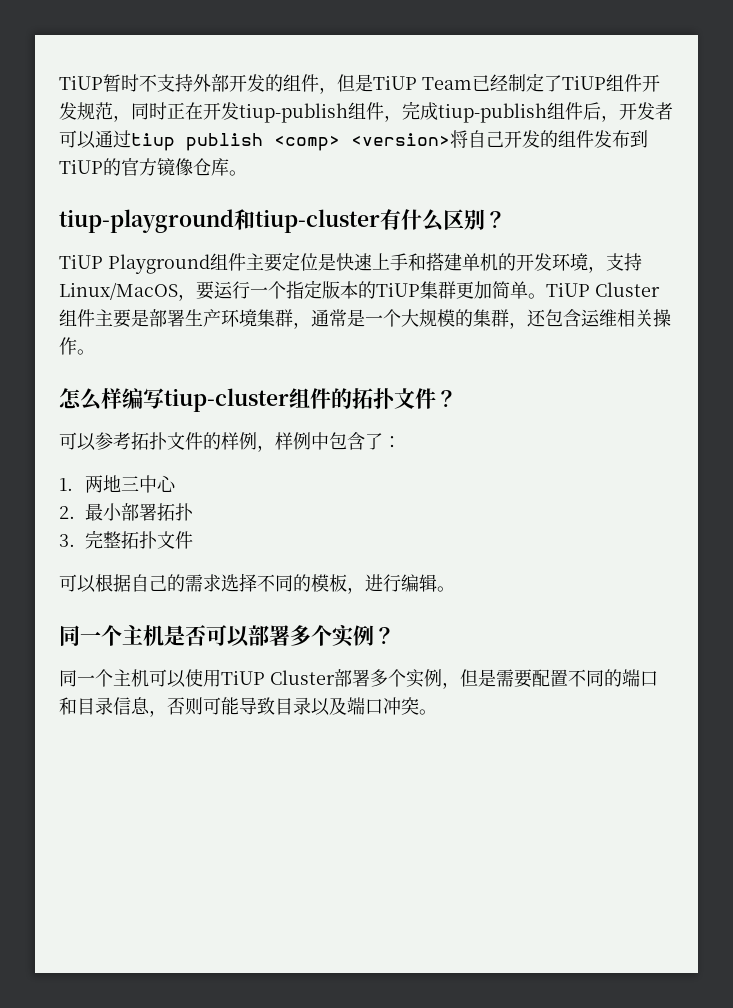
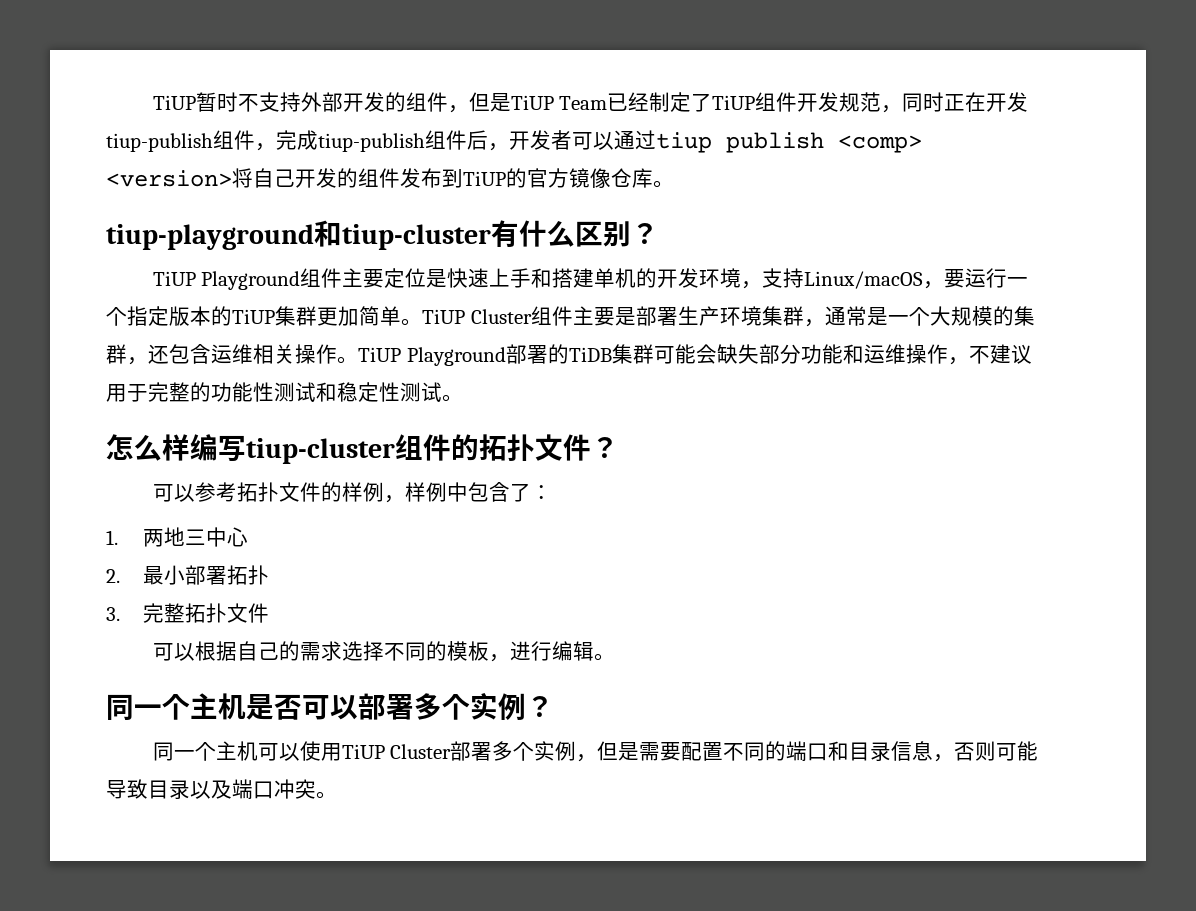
[59,282,178,300] Linux/MacOS -> [804,271,924,289] Linux/macOS
(95, 352) none -> [358,344,1032,366] [106,382,463,402] TiUP Playground部署的TiDB集群可能会缺失部分功能和运维操作，不建议用于完整的功能性测试和稳定性测试。

